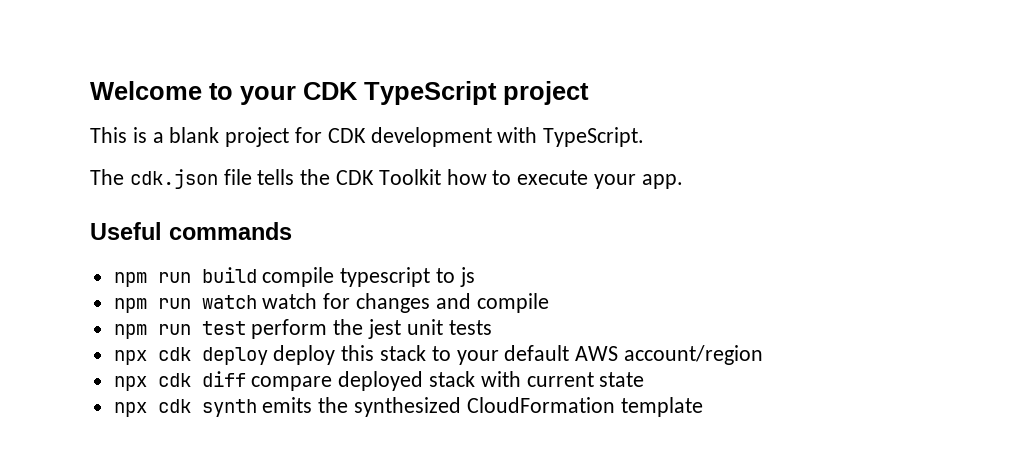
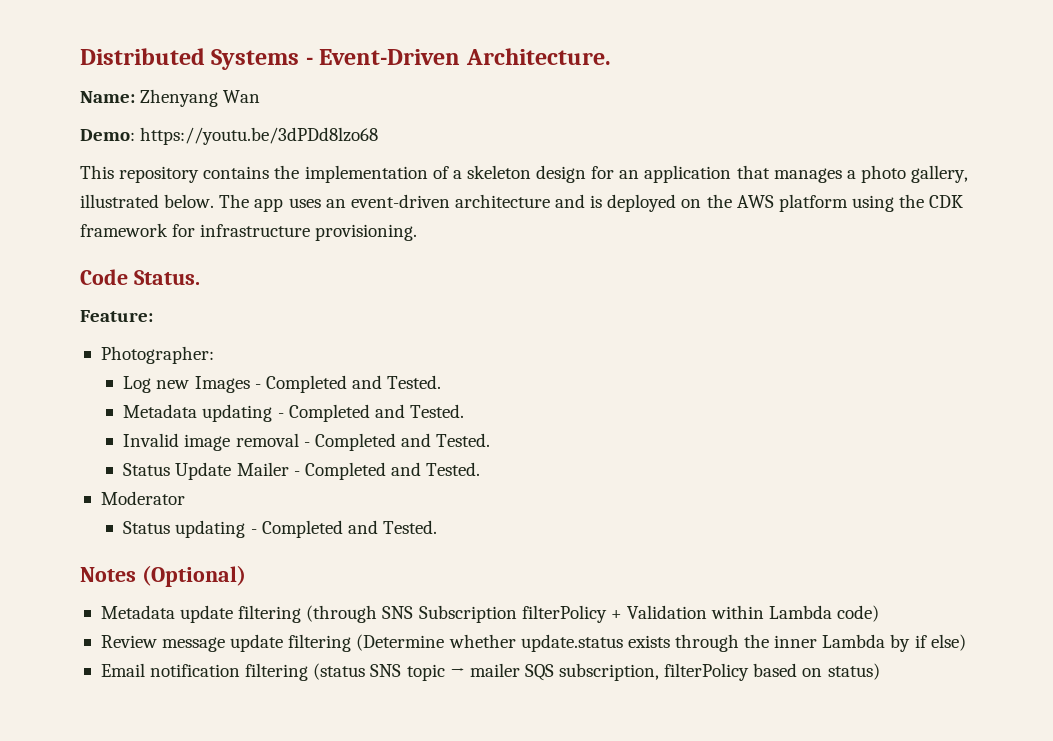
[90,81,589,105] [90,127,645,147] [90,169,683,189] [90,222,292,240] [113,267,475,287] [113,293,549,313] [113,319,492,339] [113,345,764,365] [113,371,645,391] [113,397,703,417] Welcome to your CDK TypeScript project // This is a blank project for CDK development with TypeScript. // The cdk.json file tells the CDK Toolkit how to execute your app. // Useful commands // npm run build compile typescript to js // npm run watch watch for changes and compile // npm run test perform the jest unit tests // npx cdk deploy deploy this stack to your default AWS account/region // npx cdk diff compare deployed stack with current state // npx cdk synth emits the synthesized CloudFormation template -> [80,48,611,70] [80,89,261,107] [80,127,379,145] [80,165,969,183] [80,194,964,212] [80,223,418,241] [80,269,200,285] [80,310,153,322] [100,346,214,364] [123,375,442,393] [123,404,464,422] [123,433,491,451] [123,462,481,480] [100,491,185,505] [123,520,437,538] [80,565,246,587] [100,605,880,623] [100,634,966,652] [100,663,880,681] Distributed Systems - Event-Driven Architecture. // Name: Zhenyang Wan // Demo: https://youtu.be/3dPDd8lzo68 // This repository contains the implementation of a skeleton design for an application that manages a photo gallery, illustrated below. The app uses an event-driven architecture and is deployed on the AWS platform using the CDK framework for infrastructure provisioning. // Code Status. // Feature: // Photographer: // Log new Images - Completed and Tested. // Metadata updating - Completed and Tested. // Invalid image removal - Completed and Tested. // Status Update Mailer - Completed and Tested. // Moderator // Status updating - Completed and Tested. // Notes (Optional) // Metadata update filtering (through SNS Subscription filterPolicy + Validation within Lambda code) // Review message update filtering (Determine whether update.status exists through the inner Lambda by if else) // Email notification filtering (status SNS topic → mailer SQS subscription, filterPolicy based on status)

